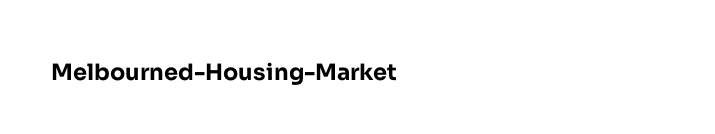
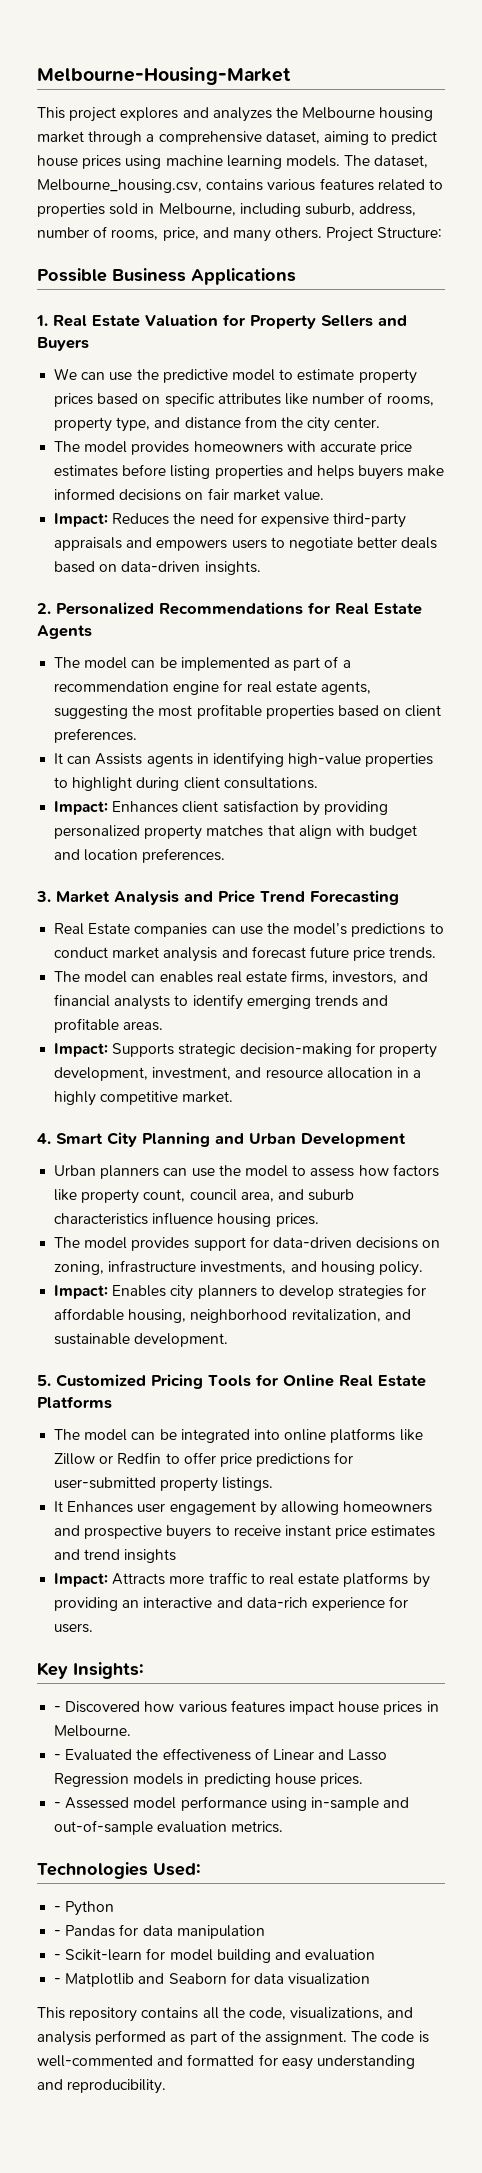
[51,62,397,85] Melbourned-Housing-Market -> [37,67,291,85] [37,107,434,122] [37,131,438,145] [37,155,429,169] [37,178,443,193] [37,203,417,217] [37,226,443,242] [37,268,296,285] [36,314,407,329] [37,337,89,351] [54,368,417,384] [54,392,434,407] [54,416,381,432] [54,441,413,455] [54,464,445,480] [54,488,324,501] [54,512,407,528] [54,537,438,551] [54,561,261,575] [37,602,422,615] [37,625,92,639] [54,656,351,671] [54,680,371,695] [54,704,442,719] [54,728,138,743] [54,752,434,768] [54,777,318,791] [54,800,388,816] [54,825,418,840] [54,848,226,863] [36,890,399,905] [54,923,444,937] [54,946,437,962] [54,970,428,984] [54,994,389,1010] [54,1018,164,1033] [54,1042,437,1058] [54,1067,422,1081] [54,1091,234,1106] [37,1132,406,1147] [54,1164,439,1179] [54,1189,355,1204] [54,1212,319,1227] [54,1236,441,1251] [54,1260,423,1276] [54,1284,427,1300] [54,1308,411,1323] [54,1333,229,1347] [37,1374,426,1389] [37,1396,112,1409] [54,1428,423,1443] [54,1452,354,1467] [54,1477,274,1492] [54,1501,433,1516] [54,1525,436,1540] [54,1549,177,1563] [54,1572,430,1588] [54,1596,409,1611] [54,1623,94,1633] [37,1662,144,1679] [54,1700,439,1715] [54,1725,132,1737] [54,1748,388,1761] [54,1773,363,1787] [54,1796,410,1811] [54,1820,284,1835] [37,1862,201,1879] [54,1901,115,1916] [54,1924,265,1939] [54,1948,376,1963] [54,1972,371,1987] [37,2007,414,2022] [37,2030,429,2046] [37,2054,415,2070] [37,2079,167,2094] Melbourne-Housing-Market // This project explores and analyzes the Melbourne housing market through a comprehensive dataset, aiming to predict house prices using machine learning models. The dataset, Melbourne_housing.csv, contains various features related to properties sold in Melbourne, including suburb, address, number of rooms, price, and many others. Project Structure: // Possible Business Applications // 1. Real Estate Valuation for Property Sellers and Buyers // We can use the predictive model to estimate property prices based on specific attributes like number of rooms, property type, and distance from the city center. // The model provides homeowners with accurate price estimates before listing properties and helps buyers make informed decisions on fair market value. // Impact: Reduces the need for expensive third-party appraisals and empowers users to negotiate better deals based on data-driven insights. // 2. Personalized Recommendations for Real Estate Agents // The model can be implemented as part of a recommendation engine for real estate agents, suggesting the most profitable properties based on client preferences. // It can Assists agents in identifying high-value properties to highlight during client consultations. // Impact: Enhances client satisfaction by providing personalized property matches that align with budget and location preferences. // 3. Market Analysis and Price Trend Forecasting // Real Estate companies can use the model’s predictions to conduct market analysis and forecast future price trends. // The model can enables real estate firms, investors, and financial analysts to identify emerging trends and profitable areas. // Impact: Supports strategic decision-making for property development, investment, and resource allocation in a highly competitive market. // 4. Smart City Planning and Urban Development // Urban planners can use the model to assess how factors like property count, council area, and suburb characteristics influence housing prices. // The model provides support for data-driven decisions on zoning, infrastructure investments, and housing policy. // Impact: Enables city planners to develop strategies for affordable housing, neighborhood revitalization, and sustainable development. // 5. Customized Pricing Tools for Online Real Estate Platforms // The model can be integrated into online platforms like Zillow or Redfin to offer price predictions for user-submitted property listings. // It Enhances user engagement by allowing homeowners and prospective buyers to receive instant price estimates and trend insights // Impact: Attracts more traffic to real estate platforms by providing an interactive and data-rich experience for users. // Key Insights: // - Discovered how various features impact house prices in Melbourne. // - Evaluated the effectiveness of Linear and Lasso Regression models in predicting house prices. // - Assessed model performance using in-sample and out-of-sample evaluation metrics. // Technologies Used: // - Python // - Pandas for data manipulation // - Scikit-learn for model building and evaluation // - Matplotlib and Seaborn for data visualization // This repository contains all the code, visualizations, and analysis performed as part of the assignment. The code is well-commented and formatted for easy understanding and reproducibility.

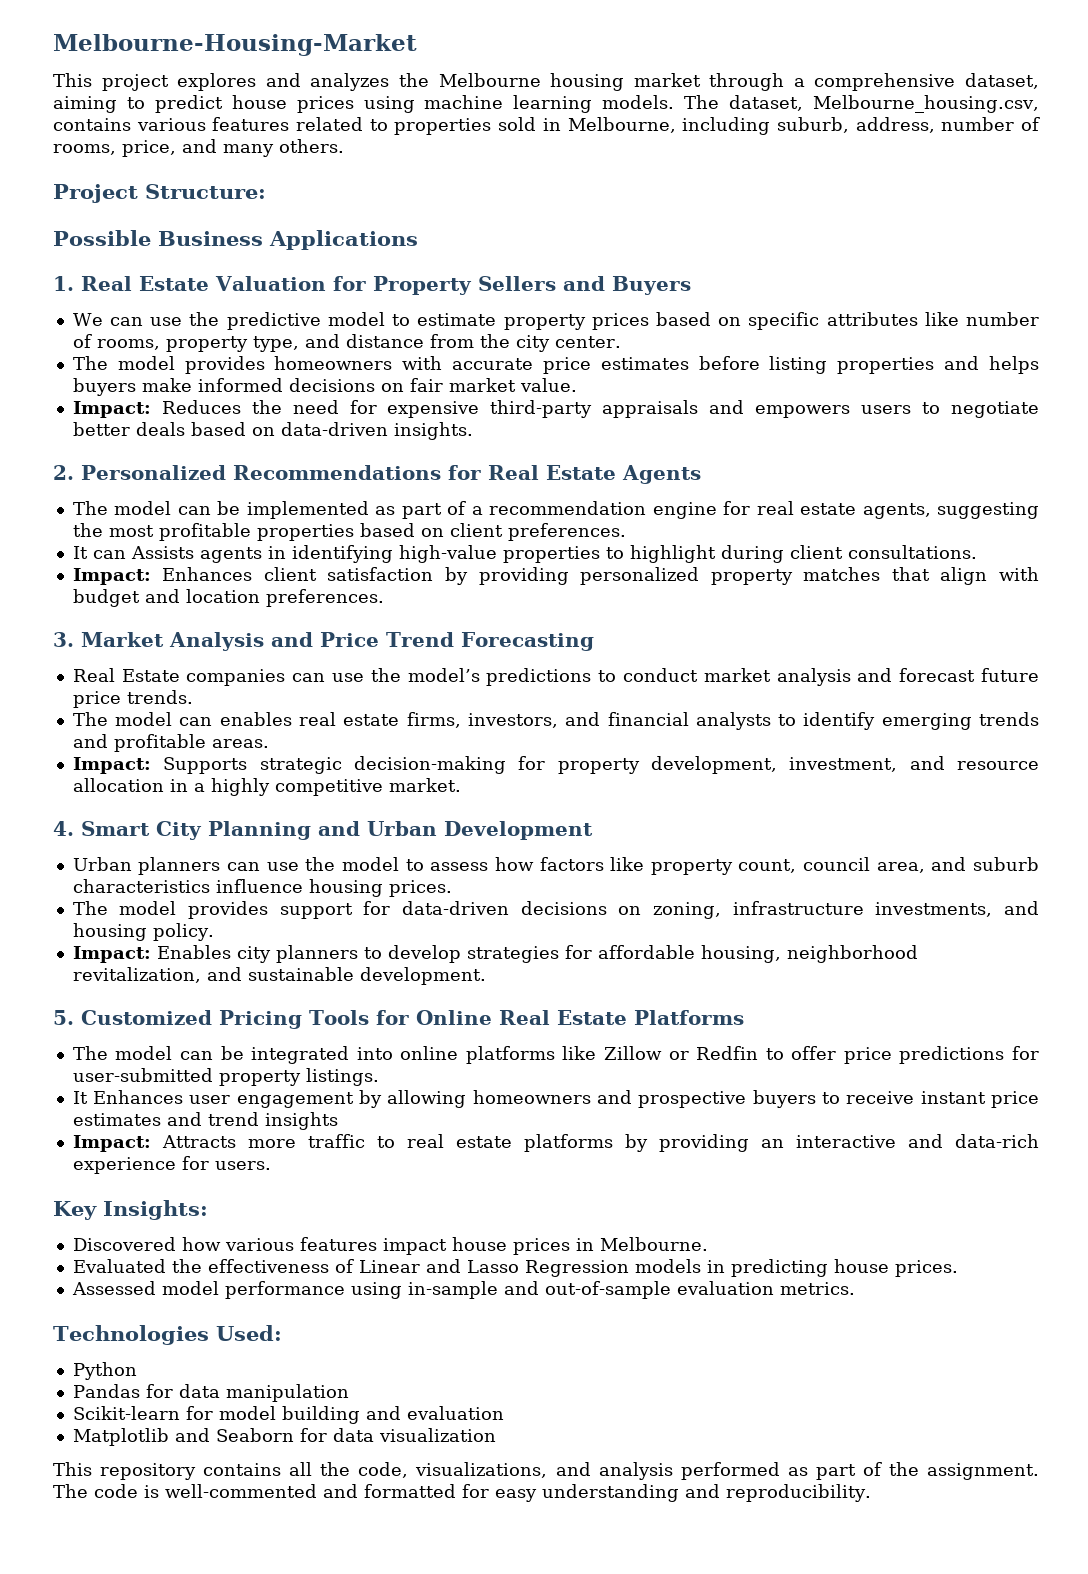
(323, 233) none -> (344, 146) //
[54,1706,62,1712] - -> (208, 1210) none
[54,1754,62,1760] - -> (708, 1244) none
[54,1802,62,1808] - -> (958, 1268) none
[54,1906,62,1912] - -> (282, 1333) none
[54,1930,62,1936] - -> (137, 1371) none
[54,1954,62,1960] - -> (349, 1393) none
[54,1978,62,1984] - -> (504, 1413) none

